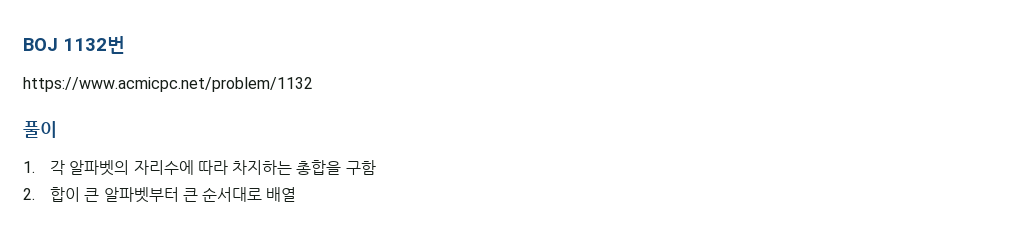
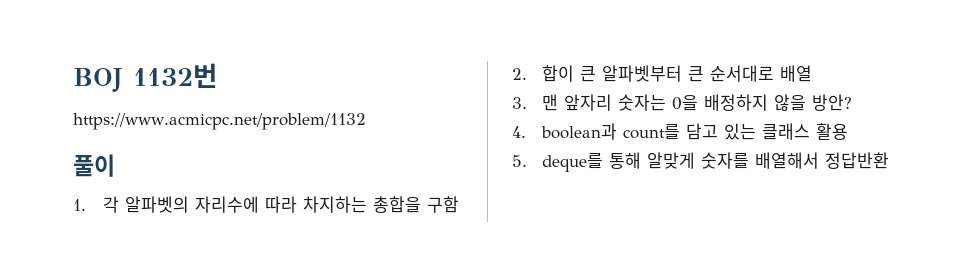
(297, 194) none -> [512,94,852,111] [512,123,848,140] [512,152,889,172] // 3. 맨 앞자리 숫자는 0을 배정하지 않을 방안? // 4. boolean과 count를 담고 있는 클래스 활용 // 5. deque를 통해 알맞게 숫자를 배열해서 정답반환

